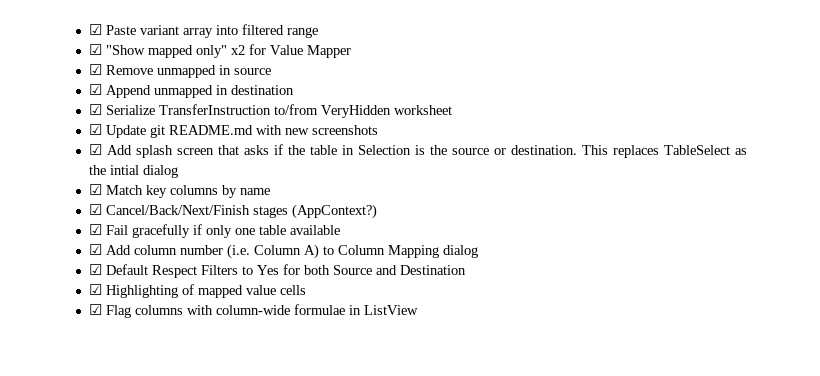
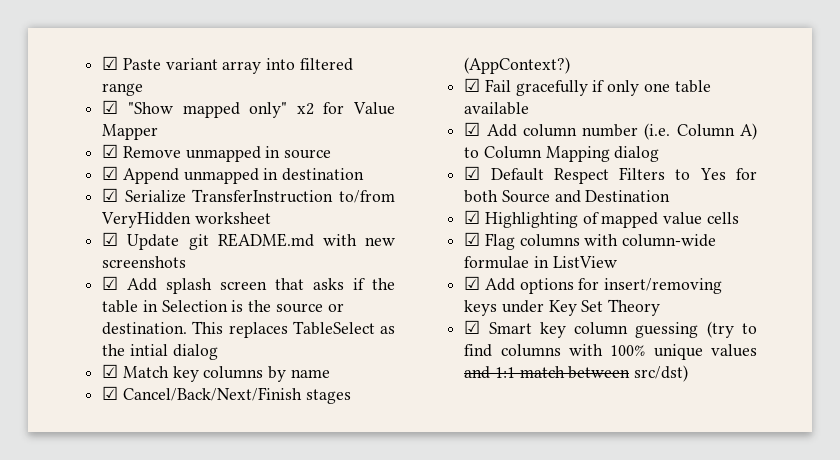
(418, 310) none -> [464,276,723,294] [464,299,661,316] [464,320,757,338] [464,344,757,360] [464,365,689,382] // ☑ Add options for insert/removing keys under Key Set Theory // ☑ Smart key column guessing (try to find columns with 100% unique values and 1:1 match between src/dst)

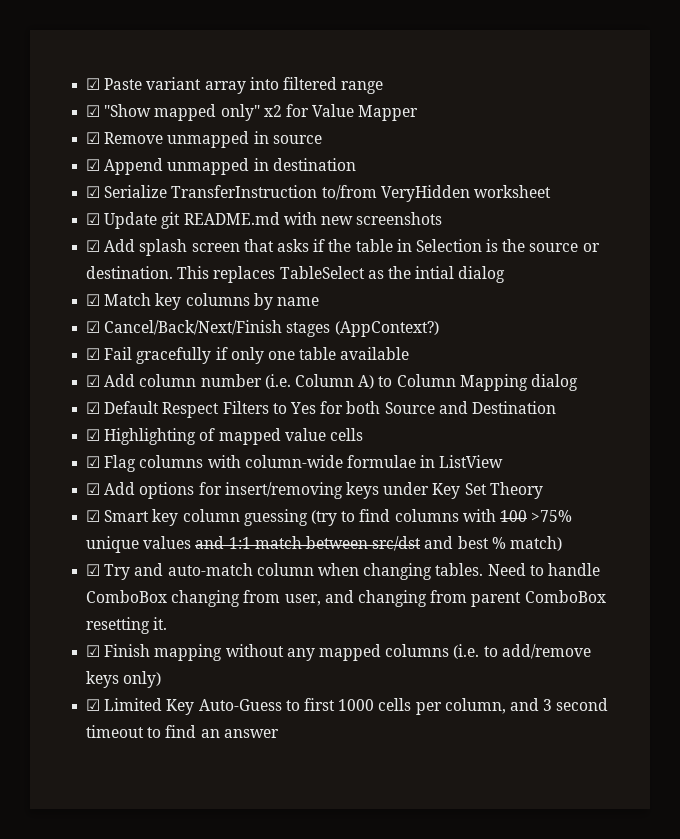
[610,345,646,356] 100% -> [499,510,573,522] 100 >75%
[634,365,689,382] src/dst) -> [372,536,562,551] [86,563,600,580] [86,590,606,607] [86,617,168,634] [86,644,591,661] [86,671,162,688] [86,698,609,715] [86,725,279,738] src/dst and best % match) // ☑ Try and auto-match column when changing tables. Need to handle ComboBox changing from user, and changing from parent ComboBox resetting it. // ☑ Finish mapping without any mapped columns (i.e. to add/remove keys only) // ☑ Limited Key Auto-Guess to first 1000 cells per column, and 3 second timeout to find an answer

